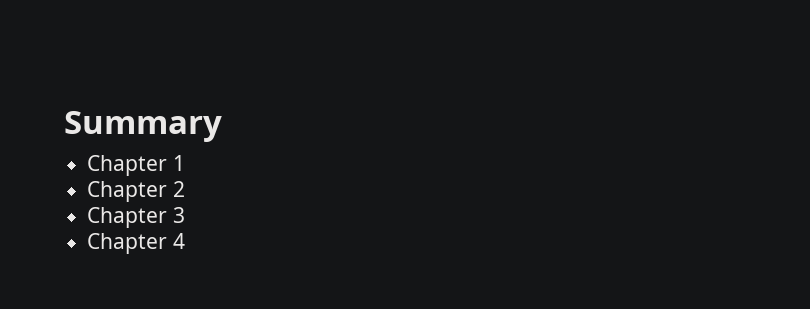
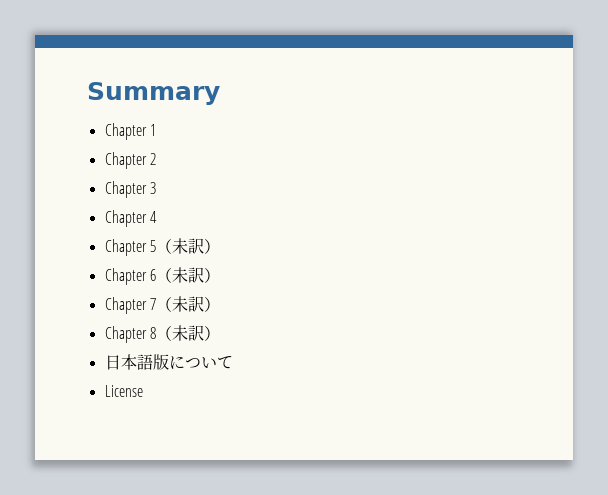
(185, 241) none -> [104,238,220,256] [104,267,220,285] [104,296,220,314] [104,325,220,343] [104,354,233,370] [104,385,143,397] // Chapter 5（未訳） // Chapter 6（未訳） // Chapter 7（未訳） // Chapter 8（未訳） // 日本語版について // License

